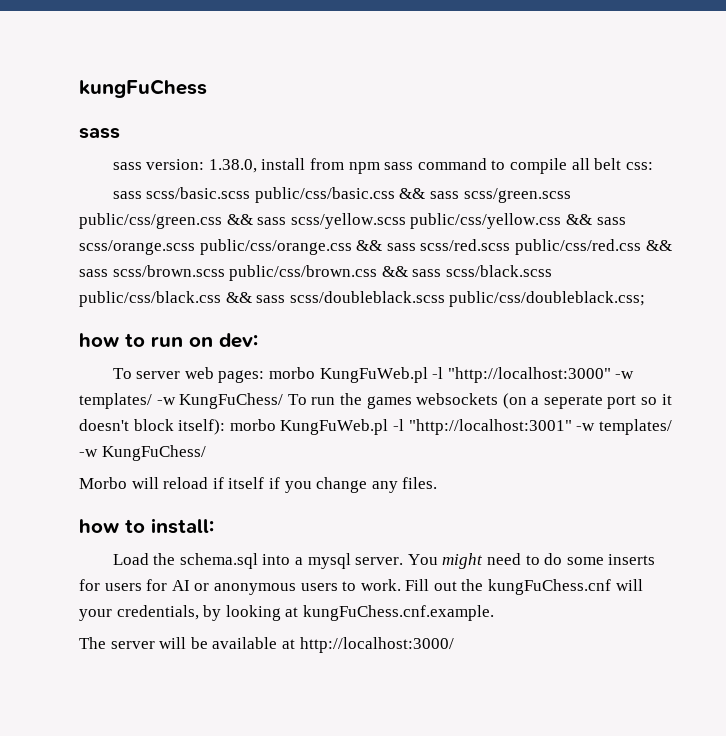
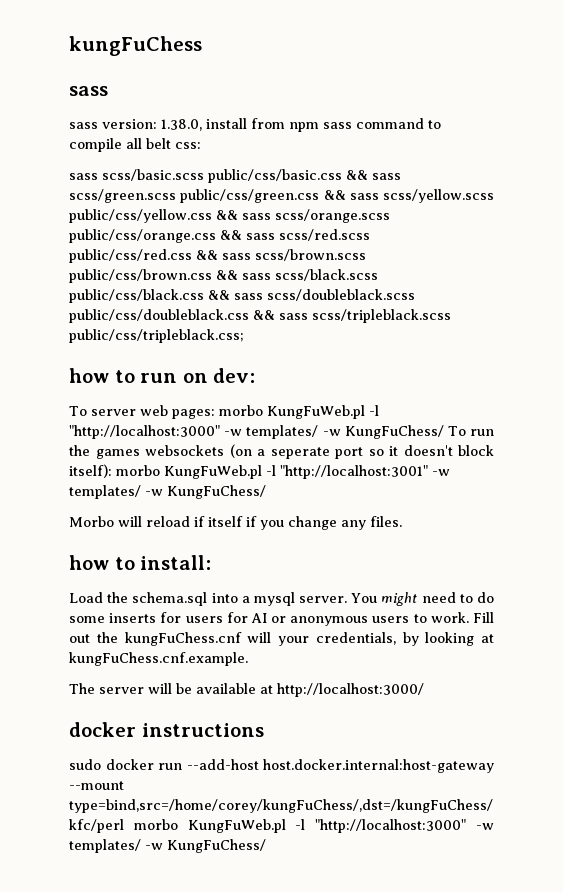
[449,291,646,307] public/css/doubleblack.css; -> [69,309,451,323] [69,329,244,343] public/css/doubleblack.css && sass scss/tripleblack.scss public/css/tripleblack.css;
(454, 645) none -> [69,722,264,737] [69,759,494,773] [69,781,124,790] [69,799,493,813] [69,819,494,833] [69,839,266,853] // docker instructions // sudo docker run --add-host host.docker.internal:host-gateway --mount type=bind,src=/home/corey/kungFuChess/,dst=/kungFuChess/ kfc/perl morbo KungFuWeb.pl -l "http://localhost:3000" -w templates/ -w KungFuChess/

